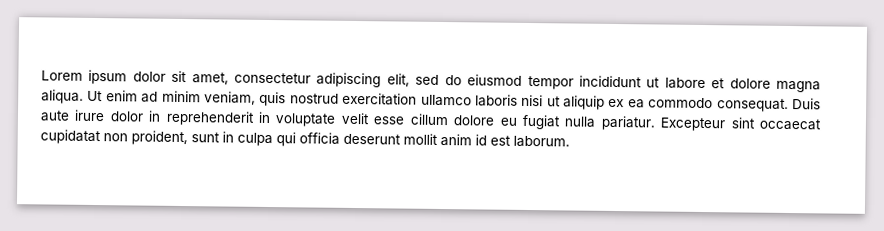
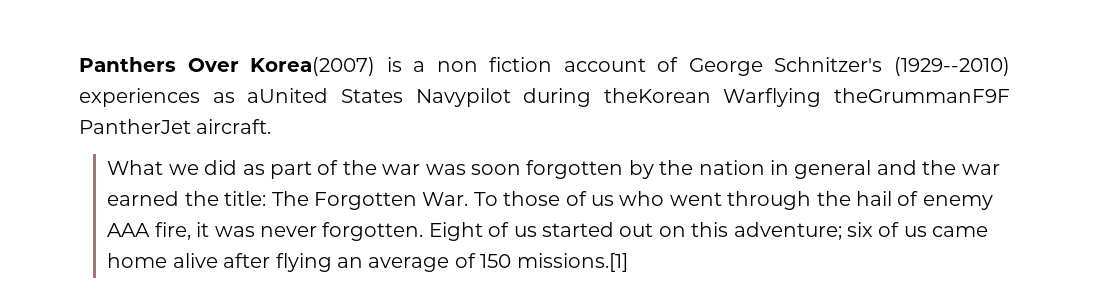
[41,69,821,93] [41,89,822,112] [40,109,821,132] [40,129,570,148] Lorem ipsum dolor sit amet, consectetur adipiscing elit, sed do eiusmod tempor incididunt ut labore et dolore magna aliqua. Ut enim ad minim veniam, quis nostrud exercitation ullamco laboris nisi ut aliquip ex ea commodo consequat. Duis aute irure dolor in reprehenderit in voluptate velit esse cillum dolore eu fugiat nulla pariatur. Excepteur sint occaecat cupidatat non proident, sunt in culpa qui officia deserunt mollit anim id est laborum. -> [79,57,1010,76] [79,88,1010,107] [79,119,272,134] [107,160,1000,179] [107,191,993,210] [107,222,989,241] [107,253,628,272] Panthers Over Korea(2007) is a non fiction account of George Schnitzer's (1929--2010) experiences as aUnited States Navypilot during theKorean Warflying theGrummanF9F PantherJet aircraft. // What we did as part of the war was soon forgotten by the nation in general and the war earned the title: The Forgotten War. To those of us who went through the hail of enemy AAA fire, it was never forgotten. Eight of us started out on this adventure; six of us came home alive after flying an average of 150 missions.[1]

